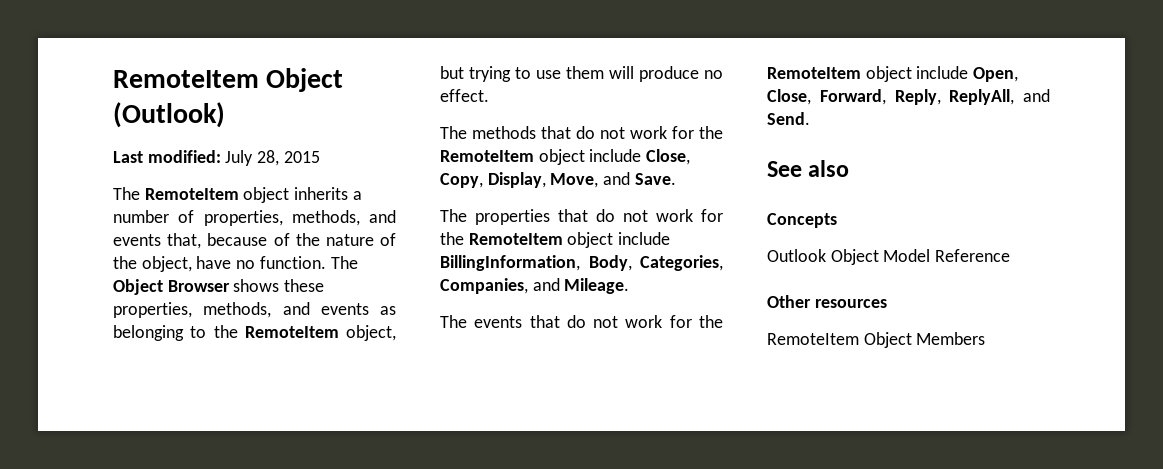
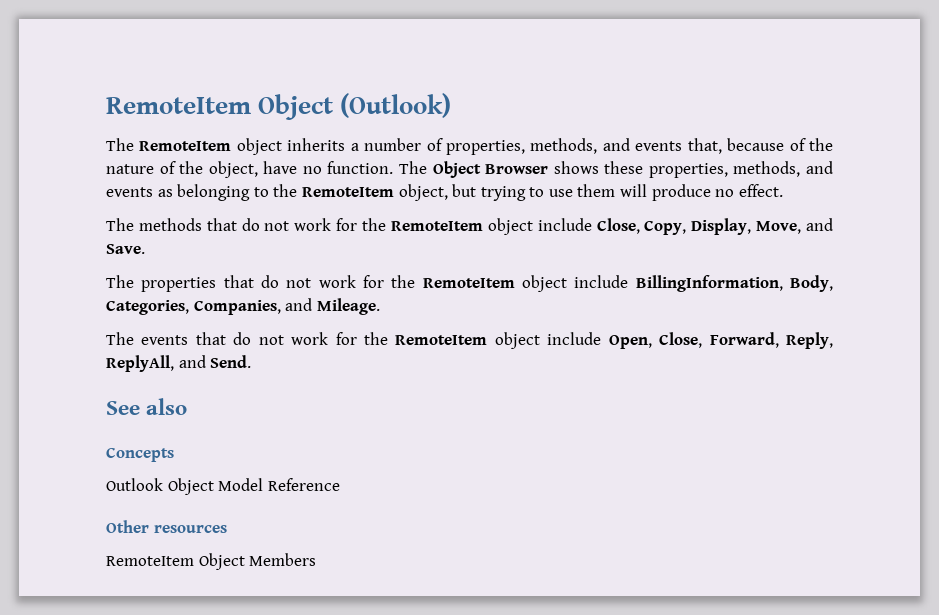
[113,150,320,166] // Last modified: July 28, 2015 -> (452, 105) none

